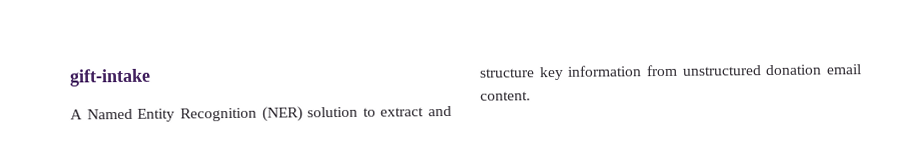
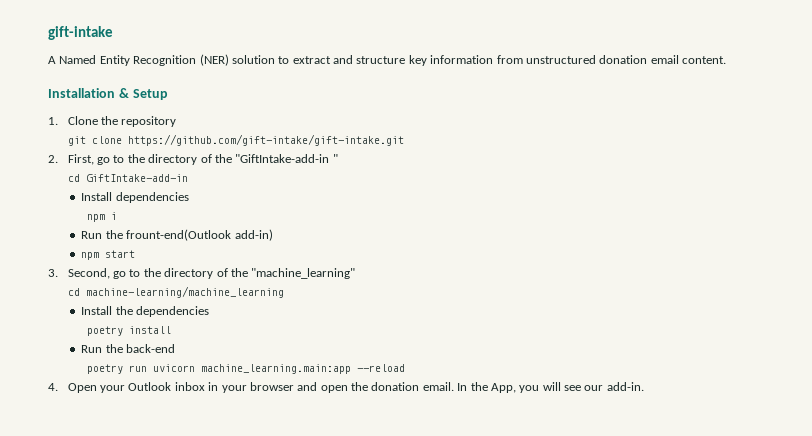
(531, 96) none -> [48,88,168,100] [48,116,177,127] [67,134,404,146] [48,154,338,165] [67,174,188,182] [81,192,189,203] [87,212,118,222] [81,229,273,241] [81,250,136,260] [48,268,356,279] [67,286,284,298] [81,306,210,317] [87,326,172,336] [81,344,176,353] [87,364,406,374] [48,382,644,393] // Installation & Setup // 1. Clone the repository // git clone https://github.com/gift-intake/gift-intake.git // 2. First, go to the directory of the "GiftIntake-add-in " // cd GiftIntake-add-in // Install dependencies // npm i // Run the frount-end(Outlook add-in) // npm start // 3. Second, go to the directory of the "machine_learning" // cd machine-learning/machine_learning // Install the dependencies // poetry install // Run the back-end // poetry run uvicorn machine_learning.main:app --reload // 4. Open your Outlook inbox in your browser and open the donation email. In the App, you will see our add-in.

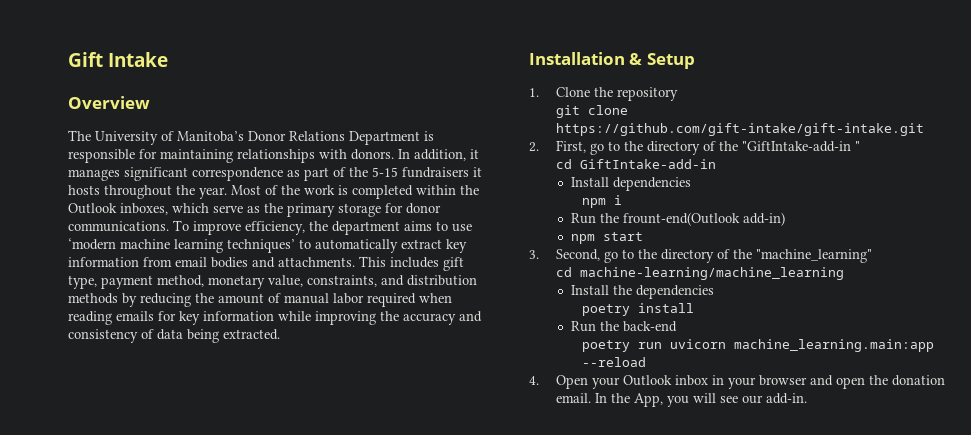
[48,26,113,40] [48,54,726,66] gift-intake // A Named Entity Recognition (NER) solution to extract and structure key information from unstructured donation email content. -> [68,52,168,67] [68,96,150,109] [68,130,434,145] [68,149,479,163] [68,167,482,181] [68,185,479,199] [68,203,441,217] [68,220,472,235] [68,238,467,253] [68,256,464,271] [68,275,477,289] [68,293,452,307] [68,311,482,325] [68,329,280,343] Gift Intake // Overview // The University of Manitoba’s Donor Relations Department is responsible for maintaining relationships with donors. In addition, it manages significant correspondence as part of the 5-15 fundraisers it hosts throughout the year. Most of the work is completed within the Outlook inboxes, which serve as the primary storage for donor communications. To improve efficiency, the department aims to use ‘modern machine learning techniques’ to automatically extract key information from email bodies and attachments. This includes gift type, payment method, monetary value, constraints, and distribution methods by reducing the amount of manual labor required when reading emails for key information while improving the accuracy and consistency of data being extracted.

